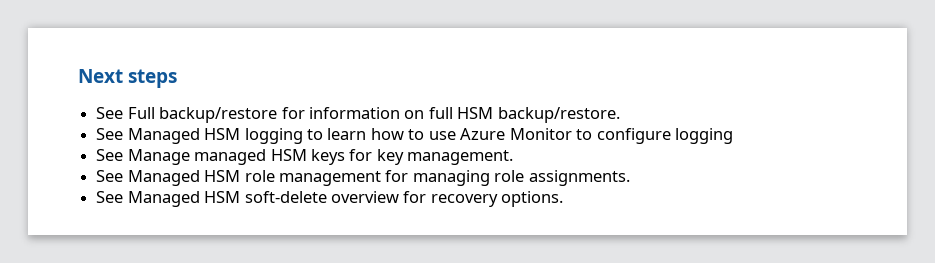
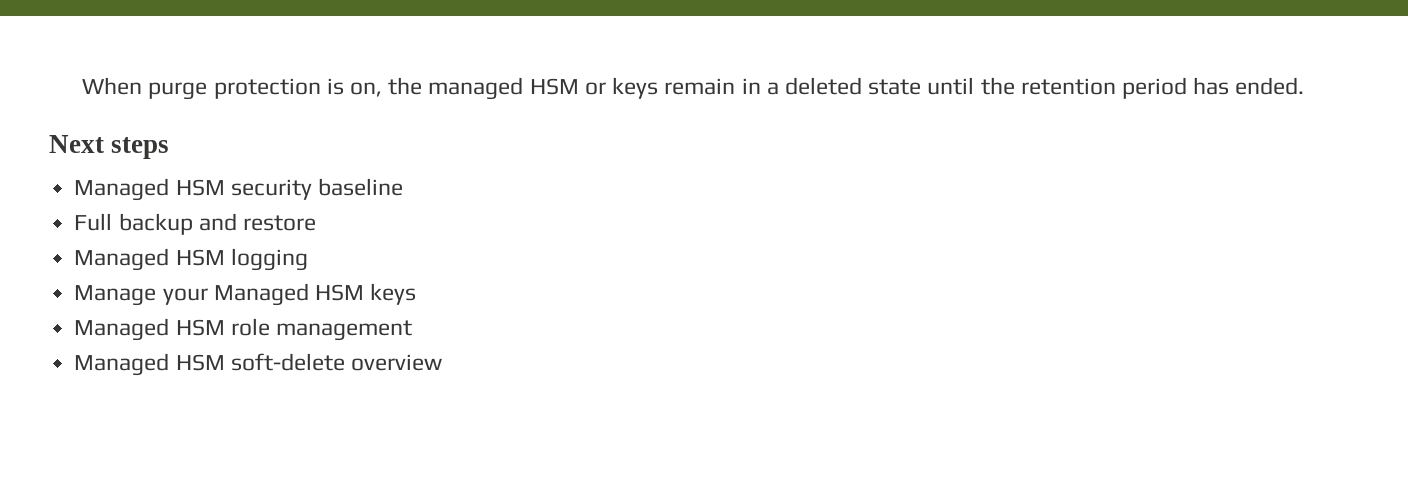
[78,69,178,88] [96,107,620,123] [96,128,734,144] [96,149,514,165] [96,170,124,182] Next steps // See Full backup/restore for information on full HSM backup/restore. // See Managed HSM logging to learn how to use Azure Monitor to configure logging // See Manage managed HSM keys for key management. // See -> [82,77,1305,100] [49,135,170,159] [74,178,403,201] [74,213,316,235] [74,248,308,271] [74,283,417,306] When purge protection is on, the managed HSM or keys remain in a deleted state until the retention period has ended. // Next steps // Managed HSM security baseline // Full backup and restore // Managed HSM logging // Manage your Managed HSM keys //
[385,170,630,186] [96,191,124,203] for managing role assignments. // See -> (412, 330) //
[403,191,564,207] for recovery options. -> (442, 362) none

